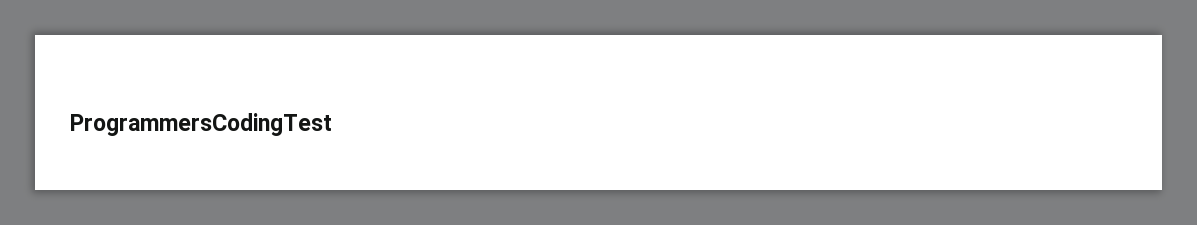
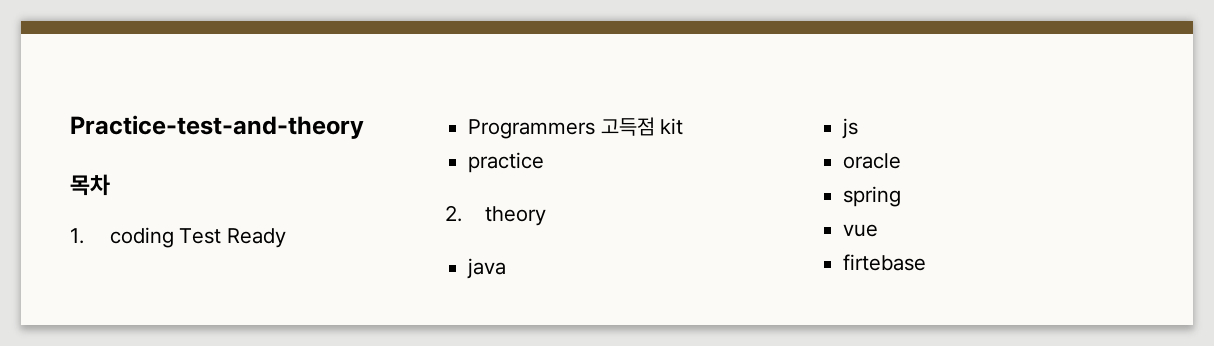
[70,113,332,136] ProgrammersCodingTest -> [70,115,364,139] [70,174,110,196] [70,227,287,248] [468,117,684,139] [468,152,545,173] [445,205,546,226] [467,258,507,279] [842,118,859,139] [843,153,902,169] [843,186,902,207] [843,224,879,237] [843,254,927,271] Practice-test-and-theory // 목차 // 1. coding Test Ready // Programmers 고득점 kit // practice // 2. theory // java // js // oracle // spring // vue // firtebase

